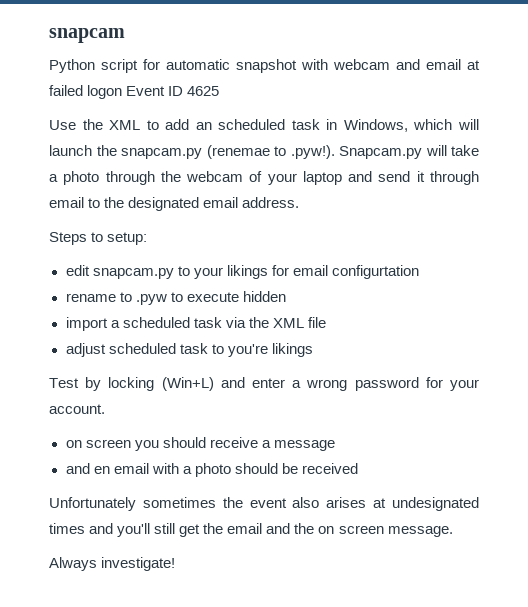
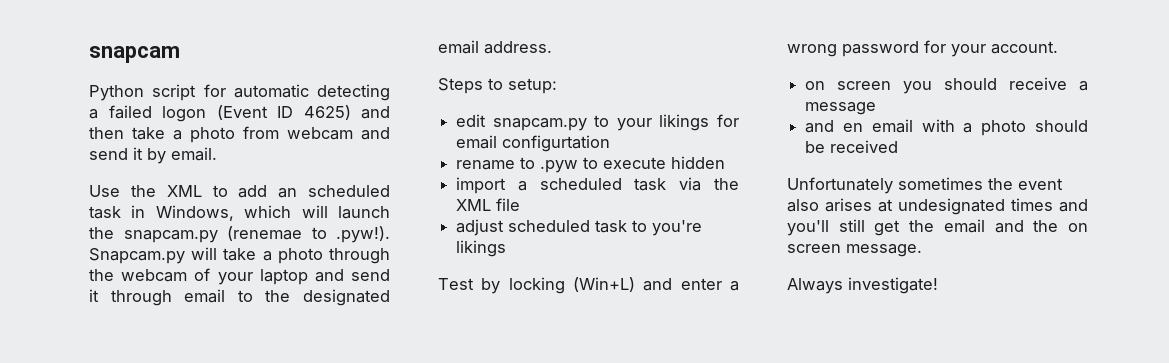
[236,59,480,73] [49,85,220,99] snapshot with webcam and email at failed logon Event ID 4625 -> [317,84,390,101] [89,105,390,122] [89,126,390,143] [89,147,217,164] detecting a failed logon (Event ID 4625) and then take a photo from webcam and send it by email.

